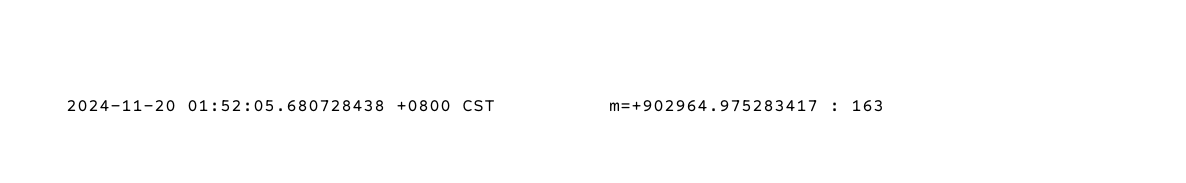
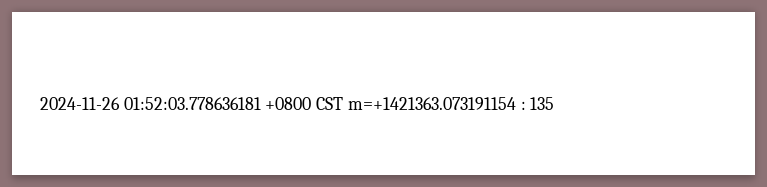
[66,99,884,112] 2024-11-20 01:52:05.680728438 +0800 CST m=+902964.975283417 : 163 -> [40,97,555,110] 2024-11-26 01:52:03.778636181 +0800 CST m=+1421363.073191154 : 135

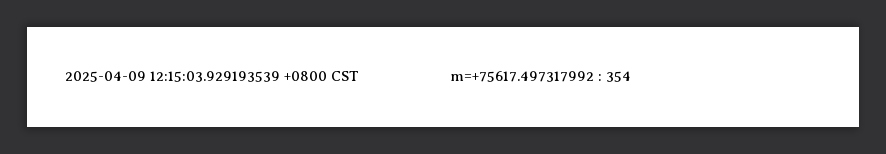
[40,97,555,110] 2024-11-26 01:52:03.778636181 +0800 CST m=+1421363.073191154 : 135 -> [65,71,631,82] 2025-04-09 12:15:03.929193539 +0800 CST m=+75617.497317992 : 354

